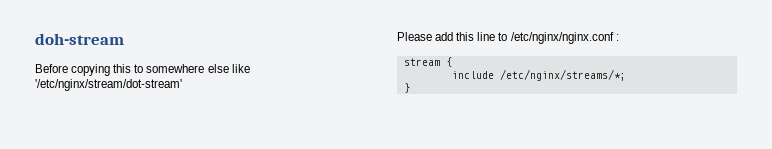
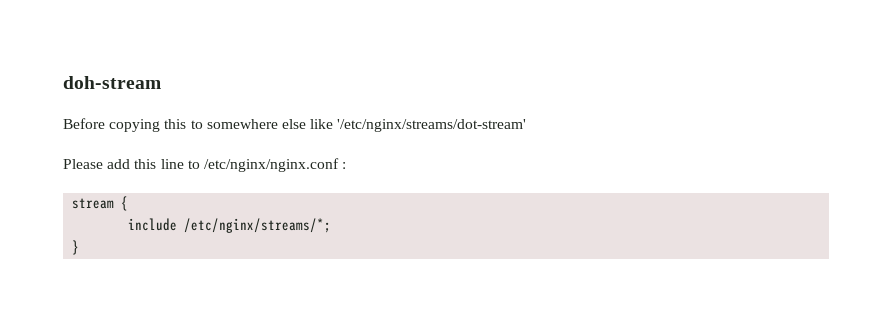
[35,79,182,91] '/etc/nginx/stream/dot-stream' -> [337,119,527,132] '/etc/nginx/streams/dot-stream'

